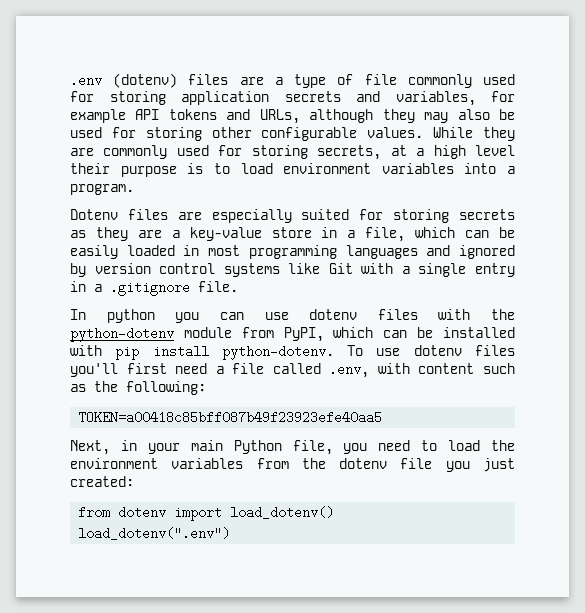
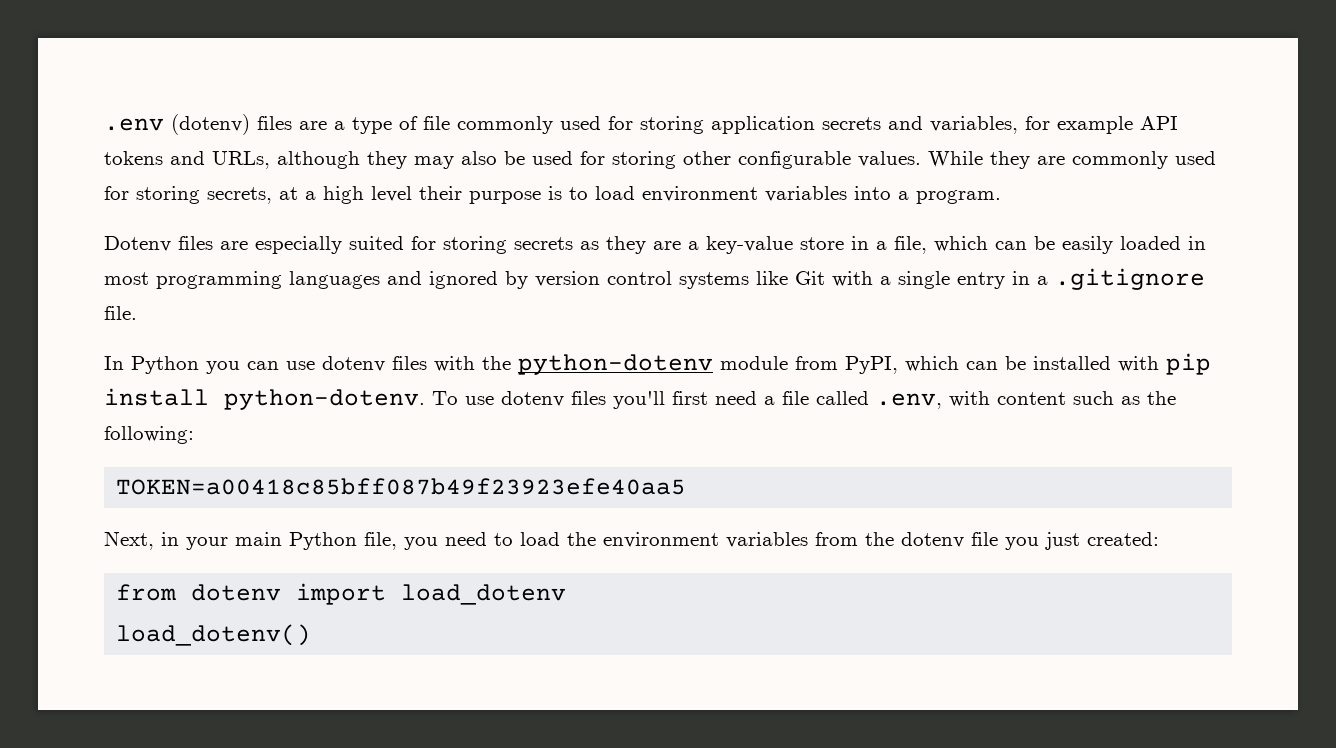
[106,309,155,323] python -> [131,356,199,374] Python
(223, 514) none -> [401,584,567,605] load_dotenv //
[78,527,231,540] // load_dotenv(".env") -> (312, 635) none

